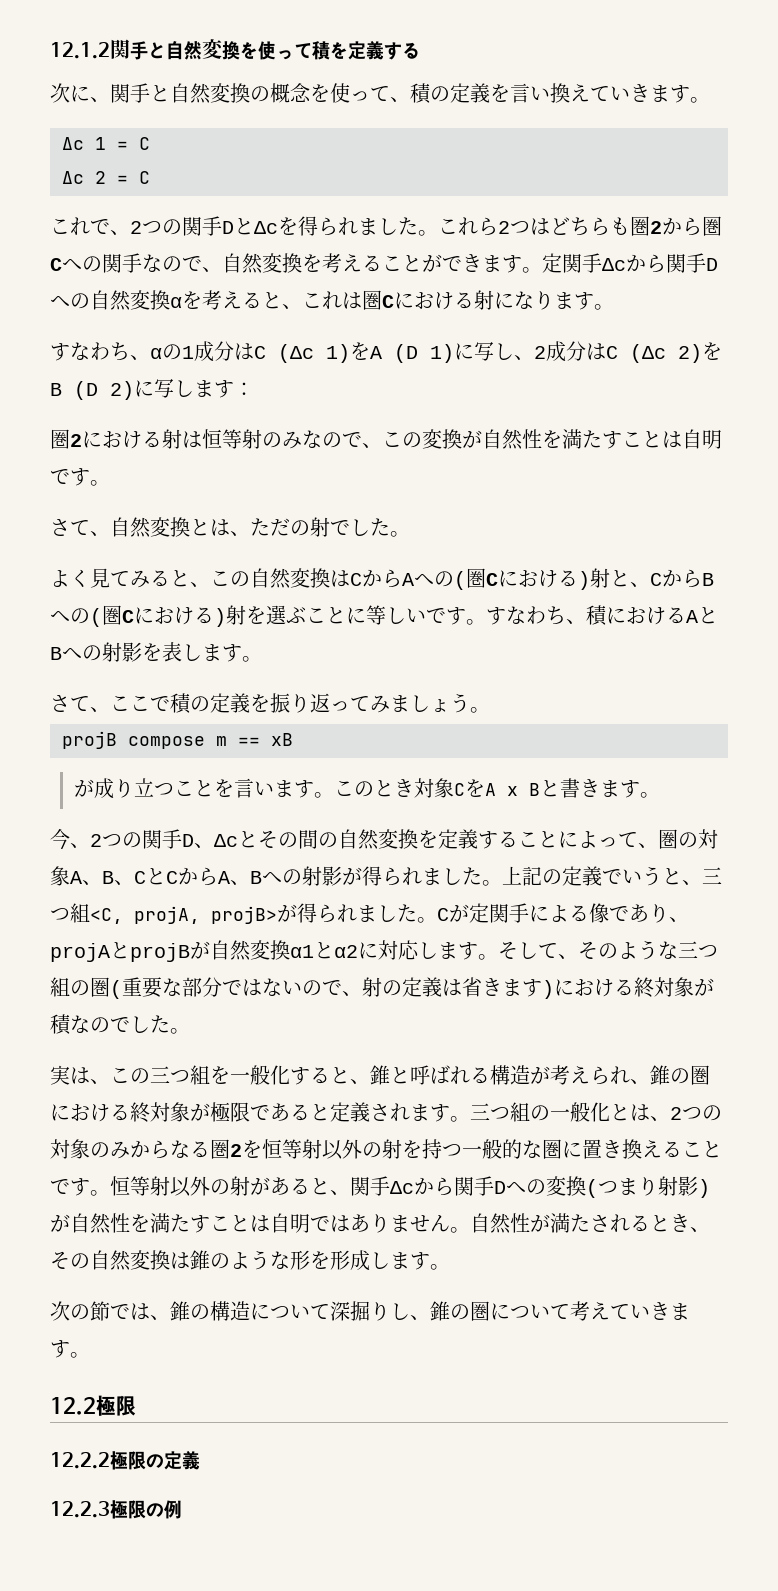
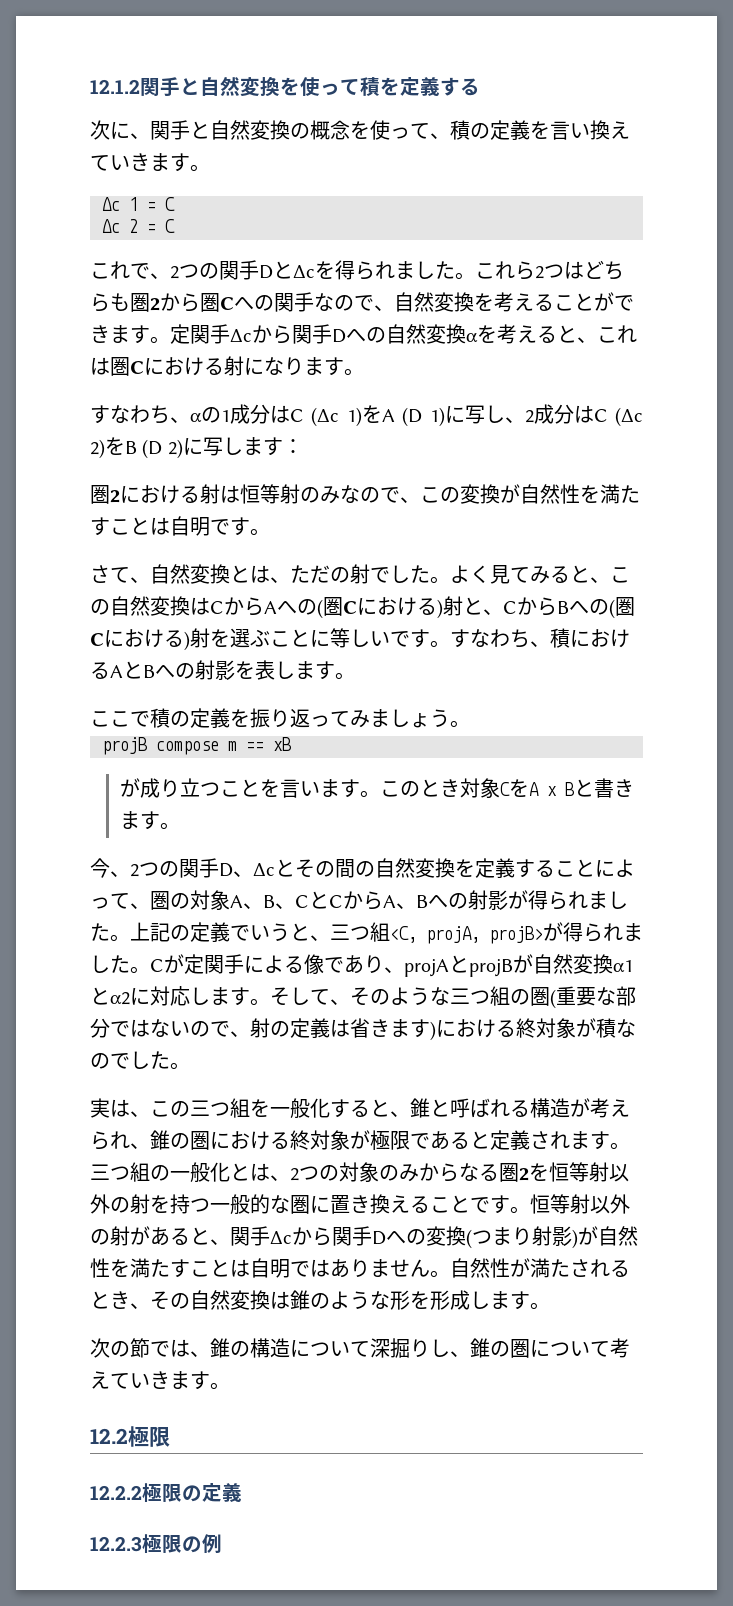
(410, 534) // -> (450, 580) none
[50,695,110,712] さて、 -> (355, 676) none

